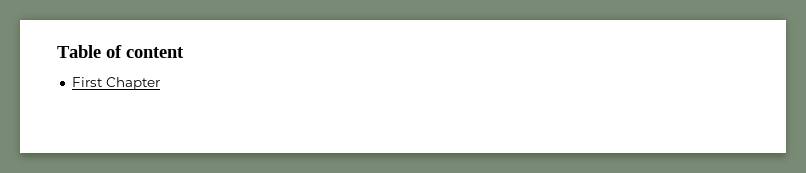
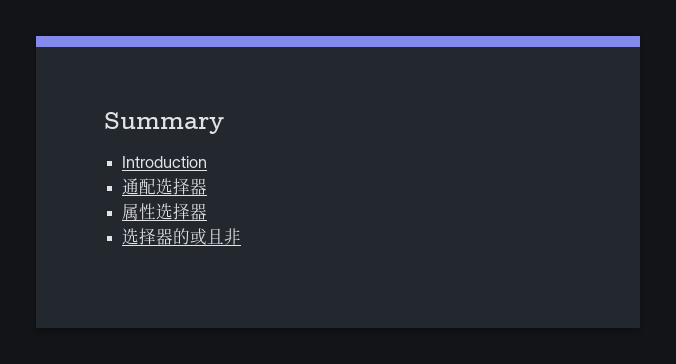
[57,45,184,58] [71,77,160,90] Table of content // First Chapter -> [104,112,224,134] [122,156,208,168] [122,178,208,195] [122,203,208,220] [122,228,242,245] Summary // Introduction // 通配选择器 // 属性选择器 // 选择器的或且非

